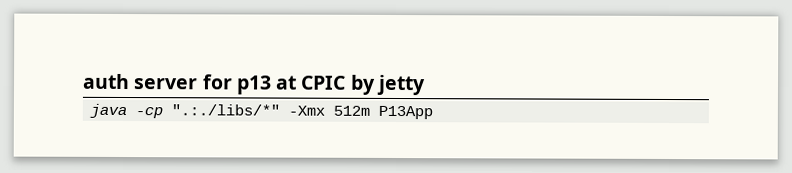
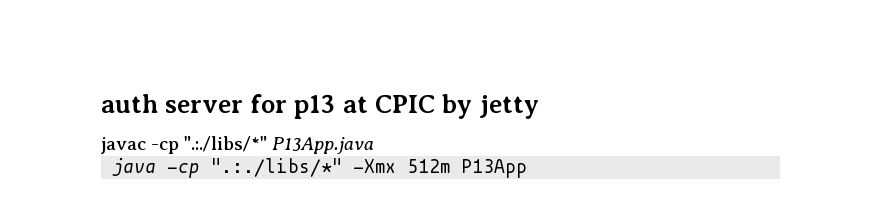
(426, 85) none -> [101,136,375,154] // javac -cp ".:./libs/*" P13App.java

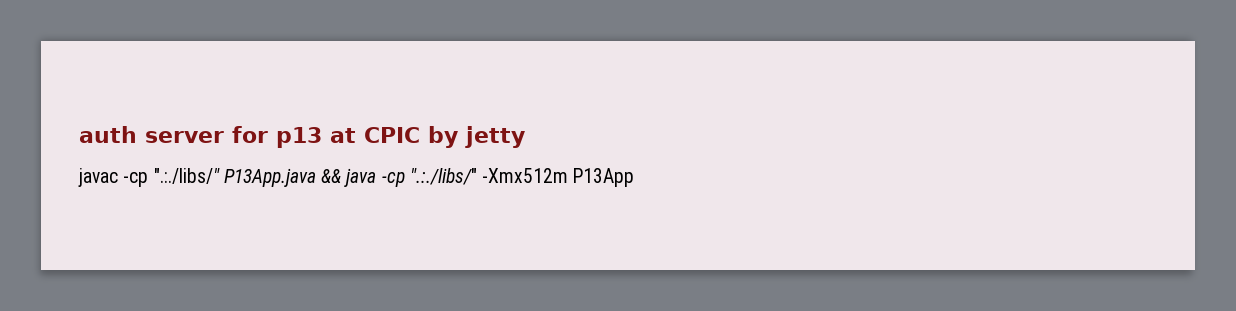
[184,136,268,152] ".:./libs/*" -> [153,168,220,184] ".:./libs/"
(375, 145) // -> [321,169,342,183] &&
[211,158,451,177] ".:./libs/*" -Xmx 512m -> [409,168,569,185] ".:./libs/" -Xmx512m

